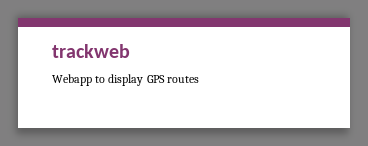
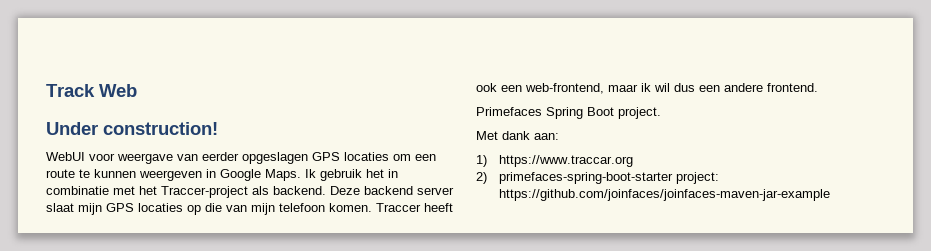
[52,44,130,58] [52,74,199,86] trackweb // Webapp to display GPS routes -> [46,84,137,97] [46,122,218,135] [46,152,436,164] [46,169,398,181] [46,186,454,198] [46,203,453,215] [476,83,818,94] [476,107,661,119] [476,131,559,140] [476,155,633,167] [476,172,719,184] [498,189,830,201] Track Web // Under construction! // WebUI voor weergave van eerder opgeslagen GPS locaties om een route te kunnen weergeven in Google Maps. Ik gebruik het in combinatie met het Traccer-project als backend. Deze backend server slaat mijn GPS locaties op die van mijn telefoon komen. Traccer heeft ook een web-frontend, maar ik wil dus een andere frontend. // Primefaces Spring Boot project. // Met dank aan: // 1) https://www.traccar.org // 2) primefaces-spring-boot-starter project: https://github.com/joinfaces/joinfaces-maven-jar-example

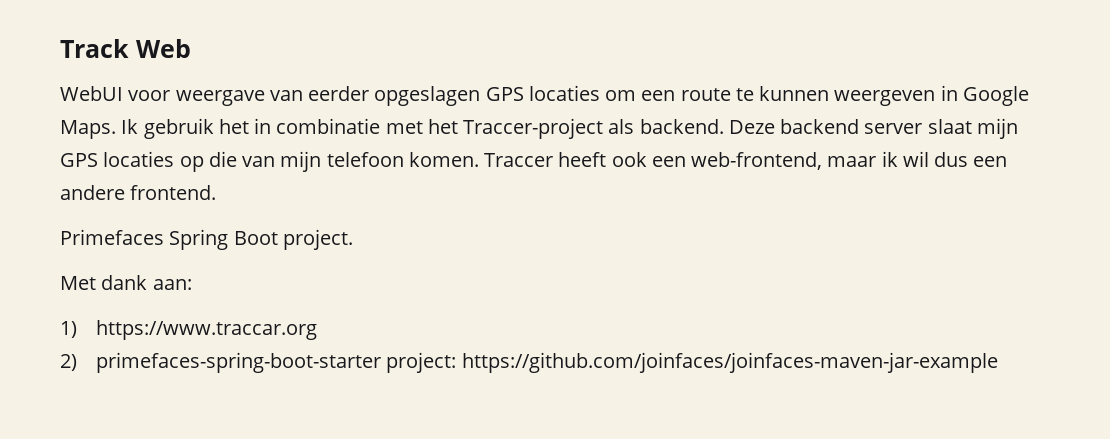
[46,122,218,135] // Under construction! -> (191, 48) none

